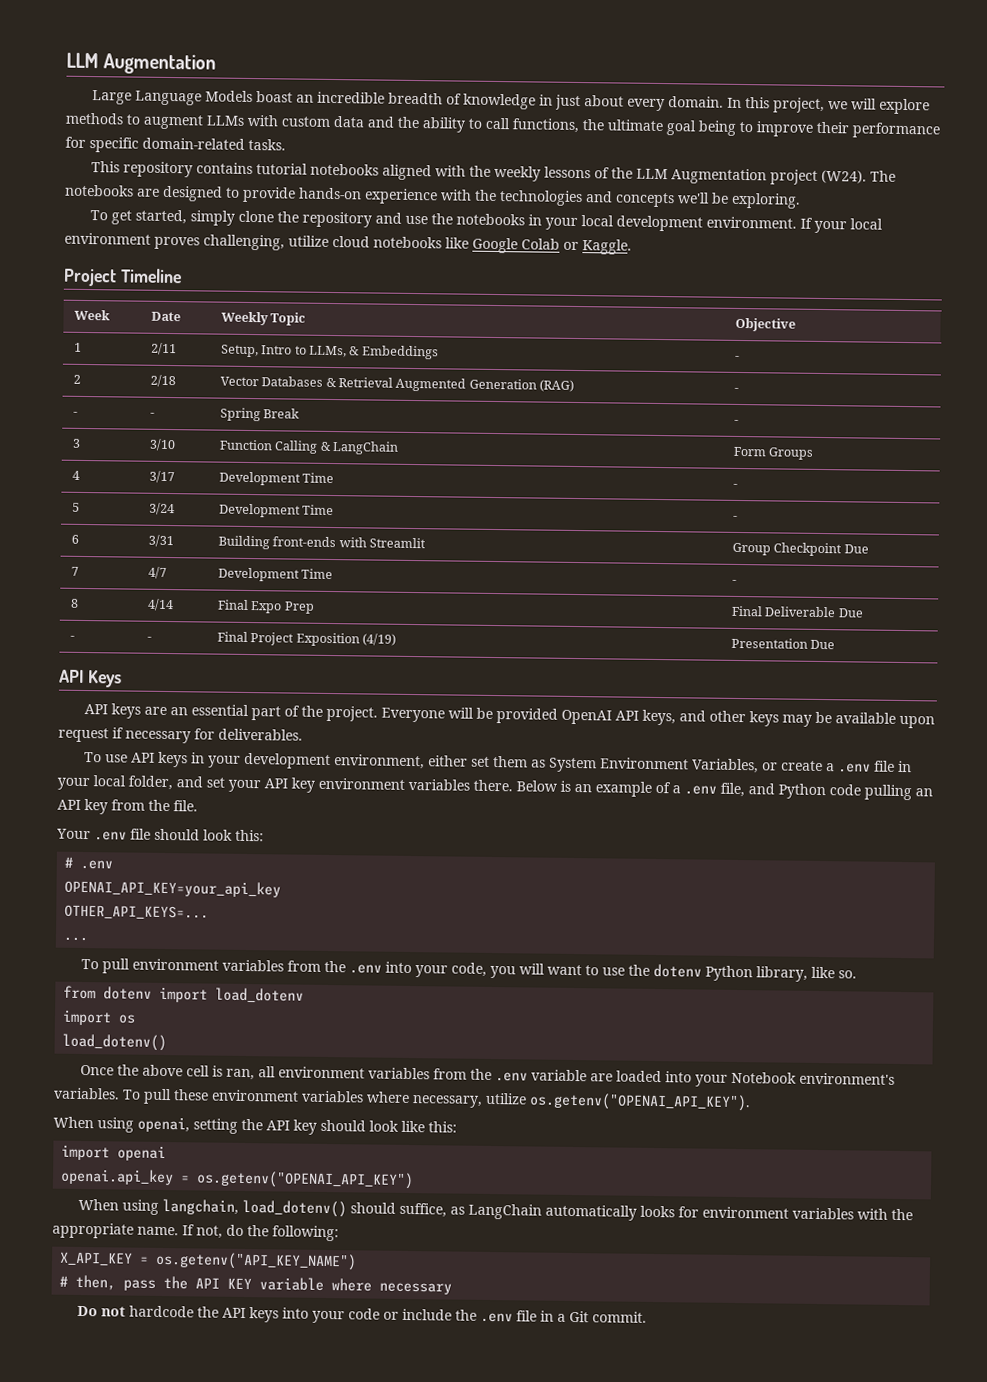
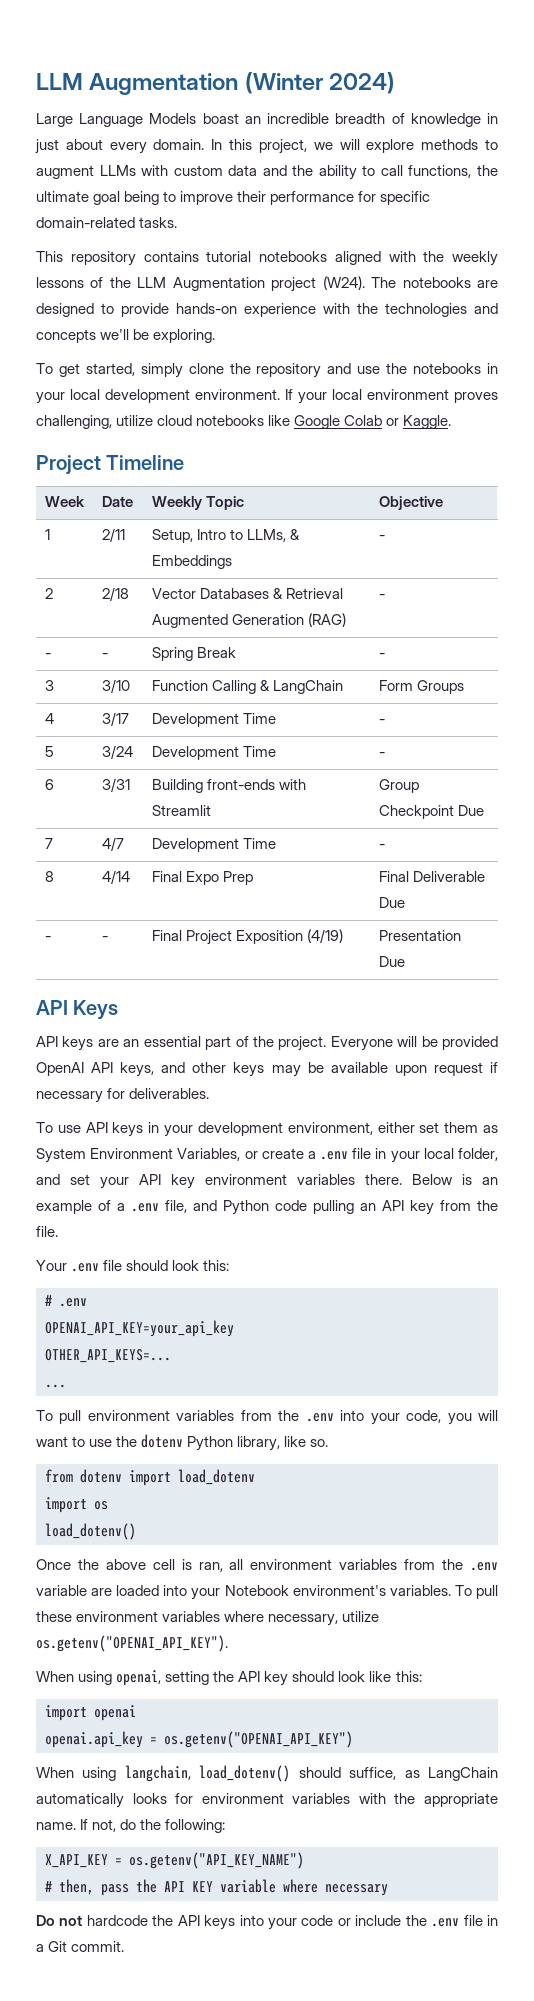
[66,52,217,75] LLM Augmentation -> [36,72,396,95] LLM Augmentation (Winter 2024)

